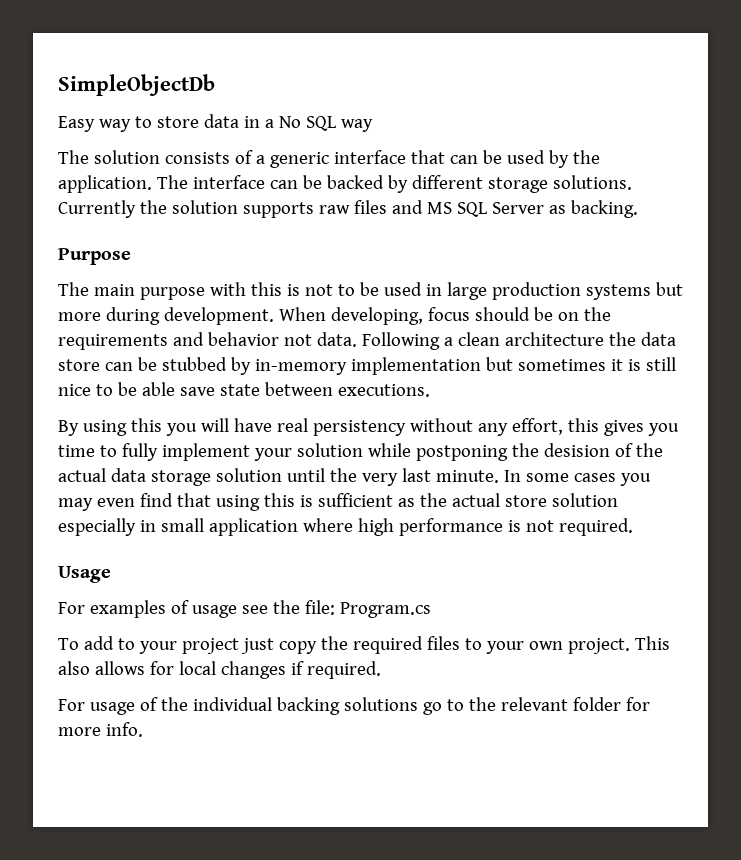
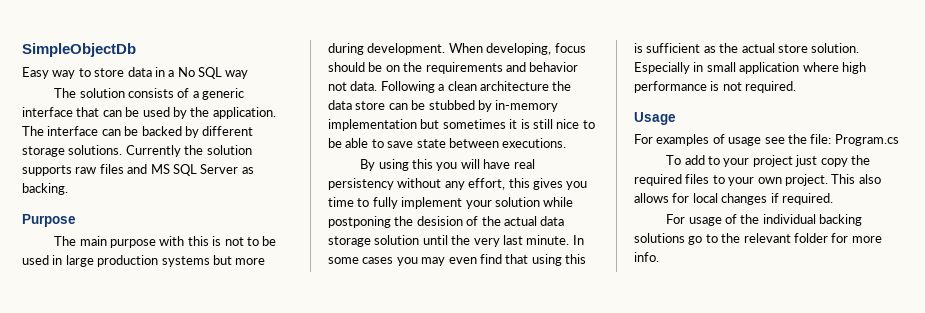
(175, 389) none -> [371,139,384,148] to
[551,493,618,507] [58,518,136,536] solution especially -> [811,43,860,53] [634,62,690,74] solution. Especially

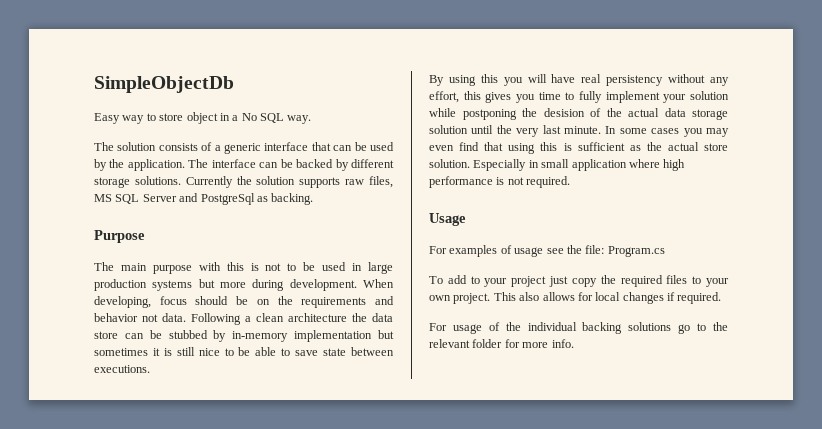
[127,67,152,77] data -> [186,112,218,124] object
[225,70,249,79] way -> [287,115,312,124] way.
[99,164,148,174] files and -> [369,176,393,188] files,
(239, 169) none -> [179,193,255,205] and PostgreSql

